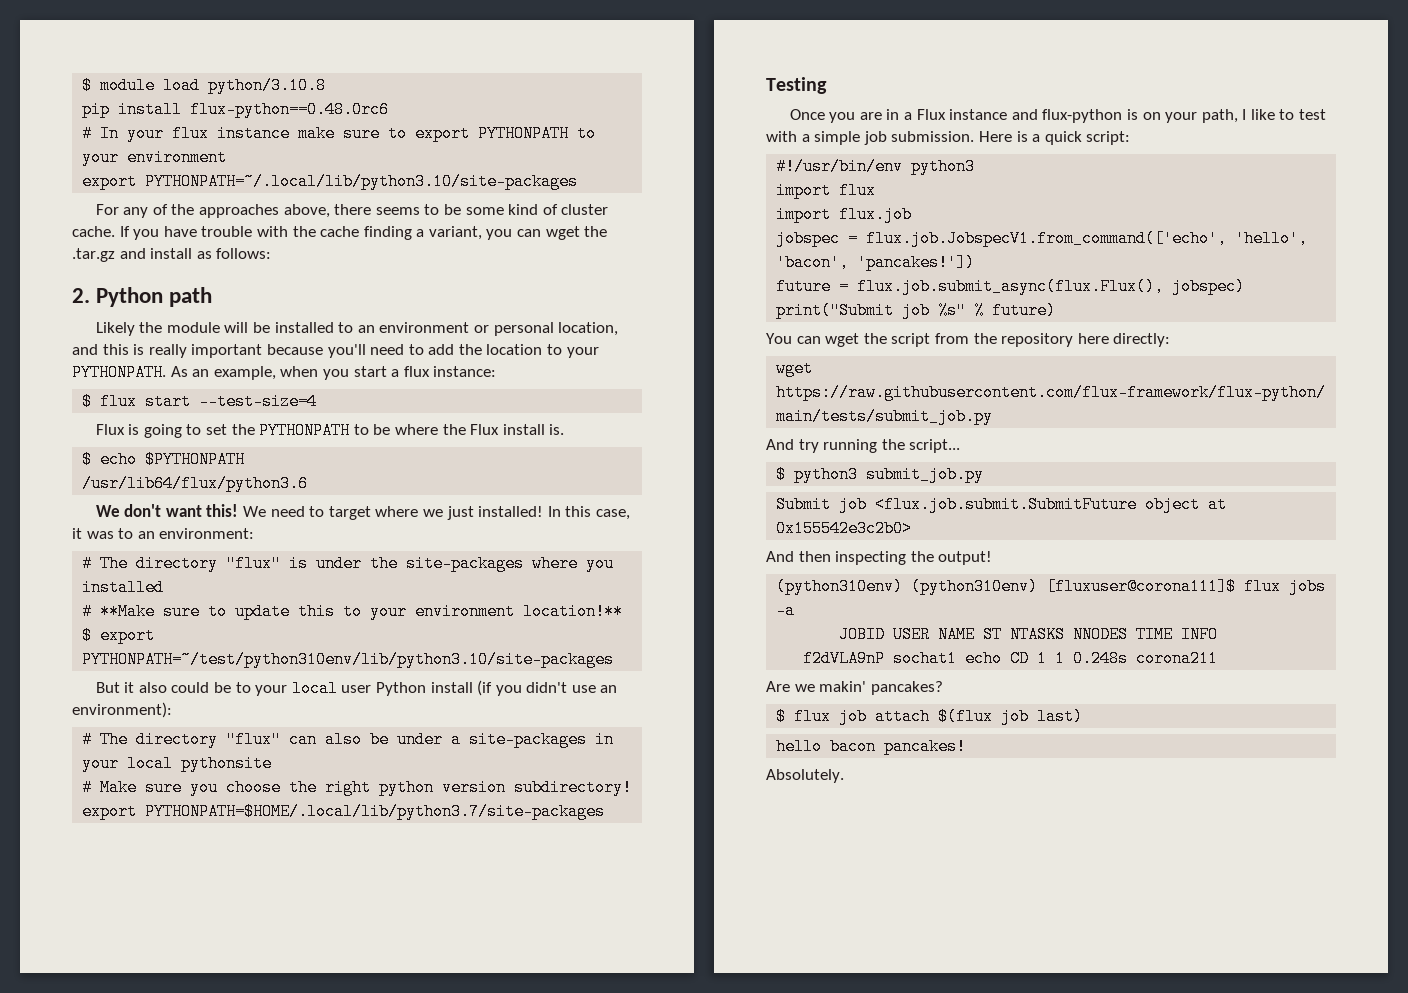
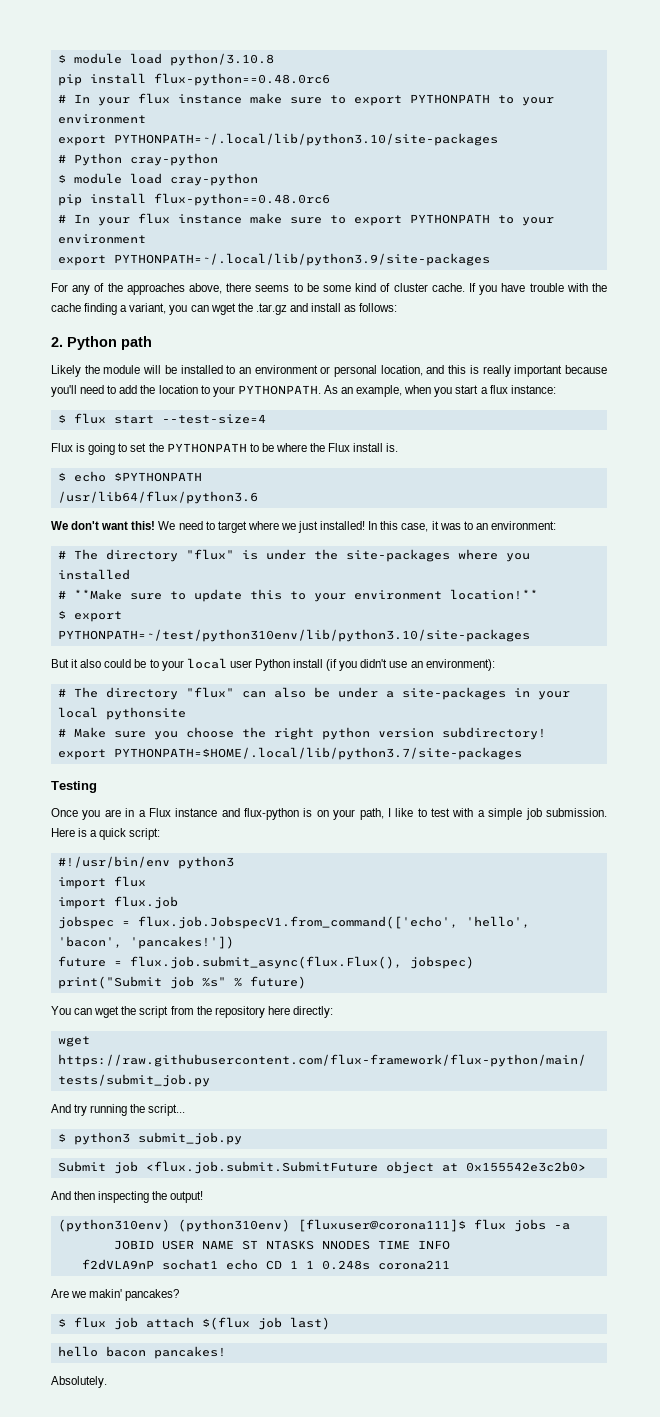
(579, 181) none -> [57,153,218,166] [57,173,258,186] [57,193,330,206] [57,213,554,226] [57,234,146,244] [57,253,490,266] // # Python cray-python // $ module load cray-python // pip install flux-python==0.48.0rc6 // # In your flux instance make sure to export PYTHONPATH to your environment // export PYTHONPATH=~/.local/lib/python3.9/site-packages

